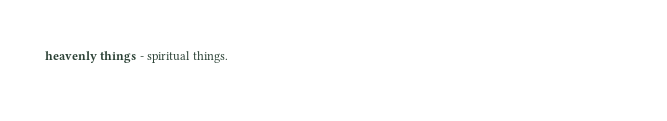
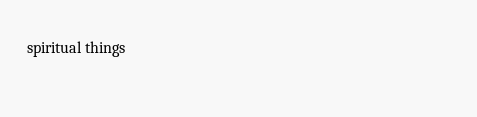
[45,51,228,63] heavenly things - spiritual things. -> [27,41,126,57] spiritual things

